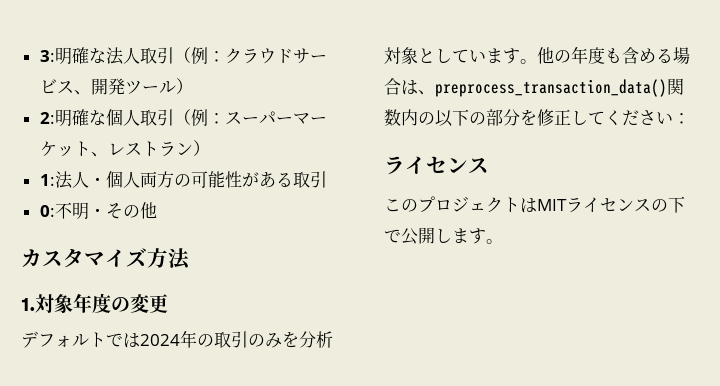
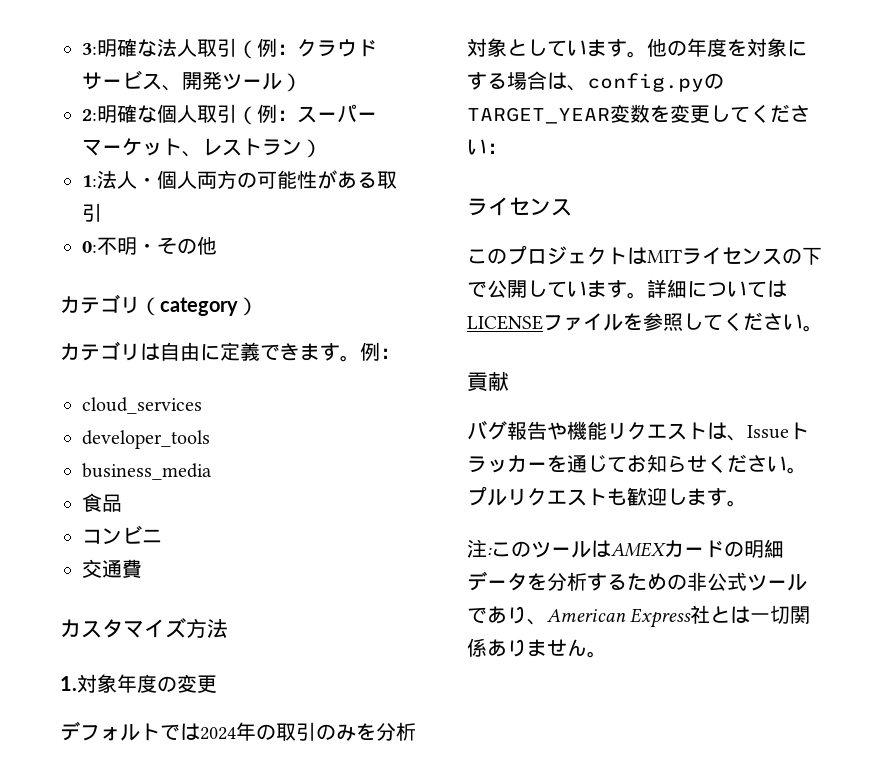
(157, 210) none -> [60,294,258,316] [60,341,400,362] [82,397,202,414] [82,430,210,449] [82,463,212,480] [82,493,122,512] [82,525,162,545] [82,559,142,578] // カテゴリ（category） // カテゴリは自由に定義できます。例： // cloud_services // developer_tools // business_media // 食品 // コンビニ // 交通費
[605,47,690,64] [384,78,684,97] [384,109,571,127] も含める場合は、preprocess_transaction_data()関数内の以下の部分を修正 -> [727,38,807,57] [467,71,724,92] [467,104,710,124] を対象にする場合は、config.pyのTARGET_YEAR変数を変更
[452,228,486,244] ます -> [547,279,787,299] [467,312,823,332] [467,372,509,392] [467,420,809,441] [467,454,807,474] [467,486,747,507] [467,539,784,558] [467,571,807,591] [467,605,811,628] [467,638,587,657] ています。詳細についてはLICENSEファイルを参照してください。 // 貢献 // バグ報告や機能リクエストは、Issueトラッカーを通じてお知らせください。プルリクエストも歓迎します。 // 注:このツールはAMEXカードの明細データを分析するための非公式ツールであり、American Express社とは一切関係ありません

